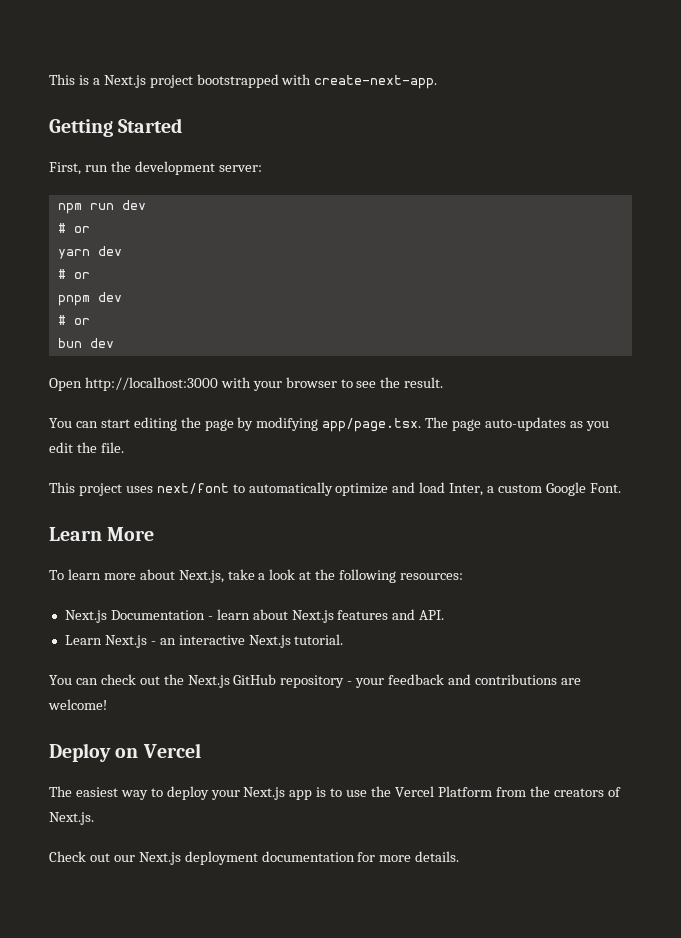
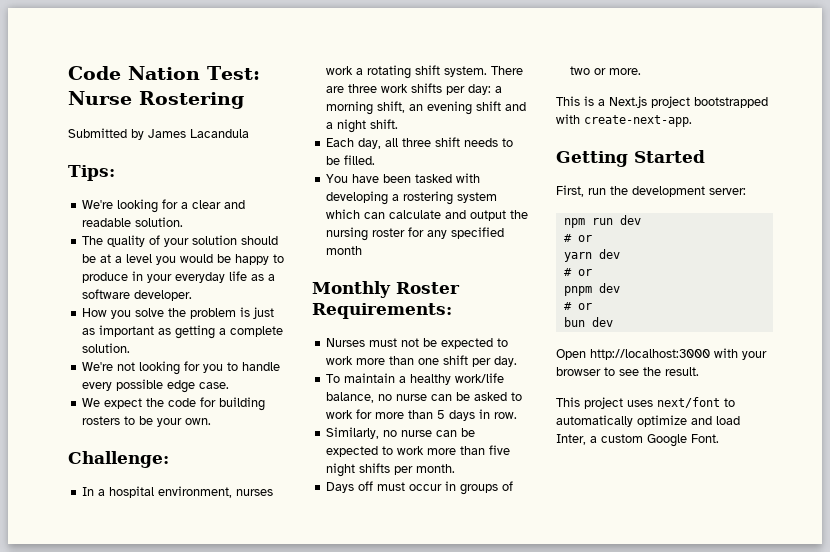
(49, 79) none -> [68,66,260,80] [68,91,244,109] [68,128,249,140] [68,165,115,181] [82,199,246,213] [82,217,184,227] [82,235,279,247] [82,254,285,265] [82,271,276,283] [82,289,193,301] [82,307,275,319] [82,325,284,339] [82,343,131,353] [82,361,281,375] [82,379,230,393] [82,397,266,411] [82,416,212,427] [68,451,169,468] [82,486,274,498] [326,65,524,79] [326,83,503,95] [326,101,527,115] [326,119,399,133] [326,137,514,149] [326,155,376,165] [326,173,481,183] [326,191,498,205] [326,209,529,221] [326,227,505,241] [326,246,363,255] [312,281,460,298] [312,303,452,319] [326,338,509,349] [326,355,518,367] [326,373,505,385] [326,392,523,403] [326,409,518,421] [326,427,476,439] [326,445,511,457] [326,463,456,477] [326,481,514,495] [570,66,642,75] Code Nation Test: Nurse Rostering // Submitted by James Lacandula // Tips: // We're looking for a clear and readable solution. // The quality of your solution should be at a level you would be happy to produce in your everyday life as a software developer. // How you solve the problem is just as important as getting a complete solution. // We're not looking for you to handle every possible edge case. // We expect the code for building rosters to be your own. // Challenge: // In a hospital environment, nurses work a rotating shift system. There are three work shifts per day: a morning shift, an evening shift and a night shift. // Each day, all three shift needs to be filled. // You have been tasked with developing a rostering system which can calculate and output the nursing roster for any specified month // Monthly Roster Requirements: // Nurses must not be expected to work more than one shift per day. // To maintain a healthy work/life balance, no nurse can be asked to work for more than 5 days in row. // Similarly, no nurse can be expected to work more than five night shifts per month. // Days off must occur in groups of two or more. //
[49,417,609,432] [49,442,124,453] // You can start editing the page by modifying app/page.tsx. The page auto-updates as you edit the file. -> (699, 371) none
[49,527,155,541] [49,569,464,583] [64,609,445,623] [64,634,344,648] [49,674,581,688] [48,699,107,710] [49,743,201,762] [49,786,621,800] [49,812,94,825] [49,851,460,865] // Learn More // To learn more about Next.js, take a look at the following resources: // Next.js Documentation - learn about Next.js features and API. // Learn Next.js - an interactive Next.js tutorial. // You can check out the Next.js GitHub repository - your feedback and contributions are welcome! // Deploy on Vercel // The easiest way to deploy your Next.js app is to use the Vercel Platform from the creators of Next.js. // Check out our Next.js deployment documentation for more details. -> (719, 438) none

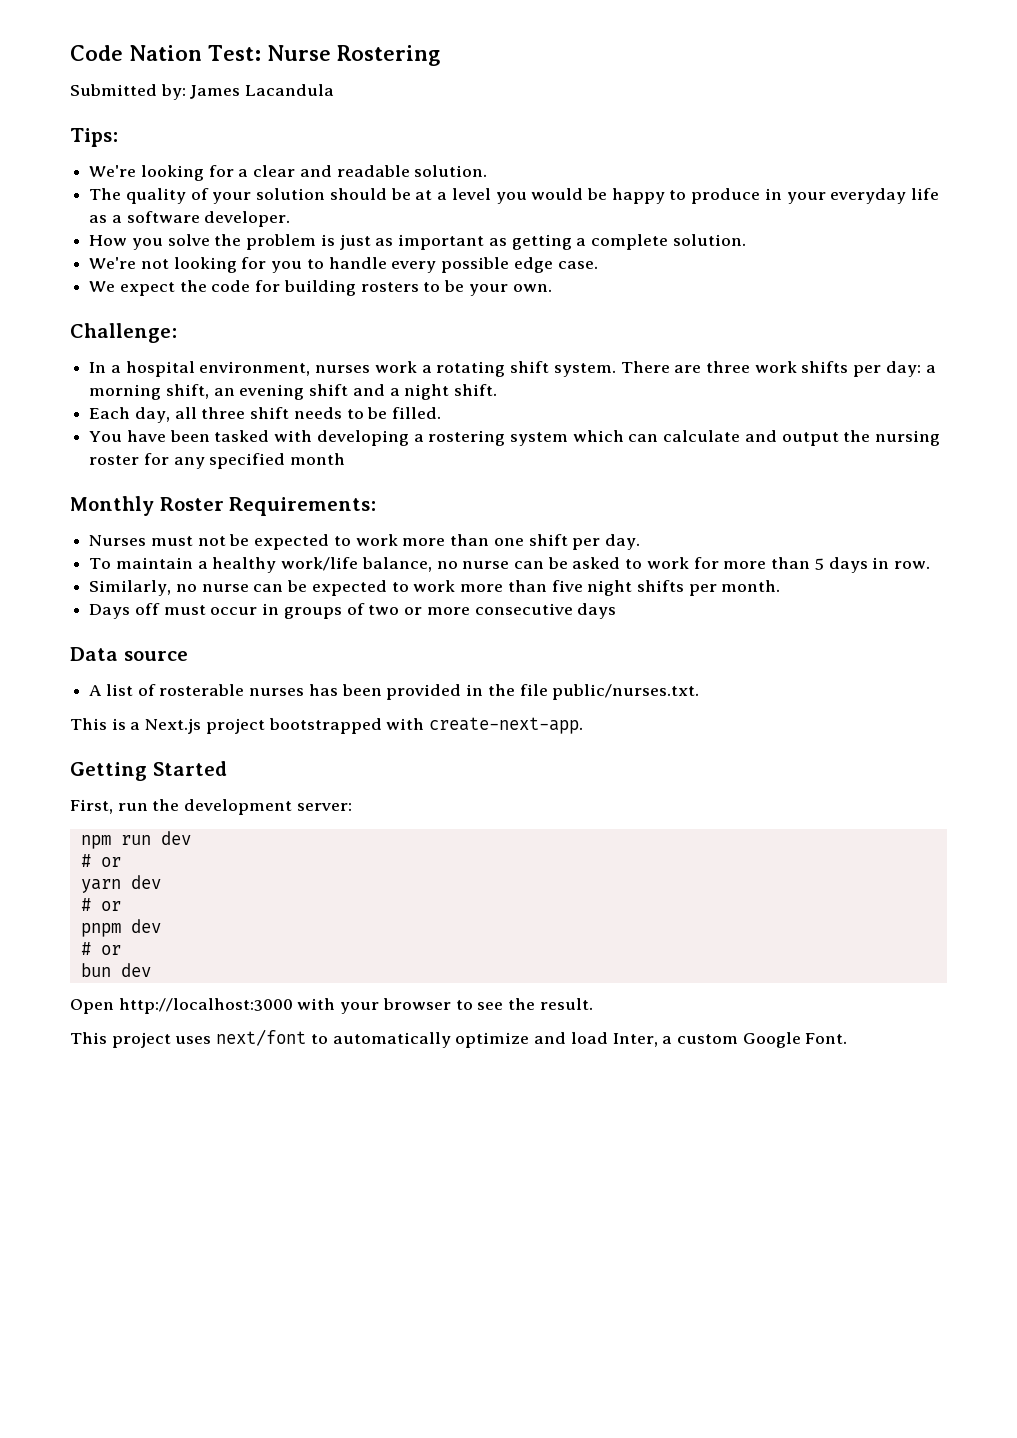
[131,129,144,140] by -> [160,84,186,100] by:
[609,68,642,75] more. -> [426,603,617,619] [70,647,188,661] [89,684,700,700] more consecutive days // Data source // A list of rosterable nurses has been provided in the file public/nurses.txt.

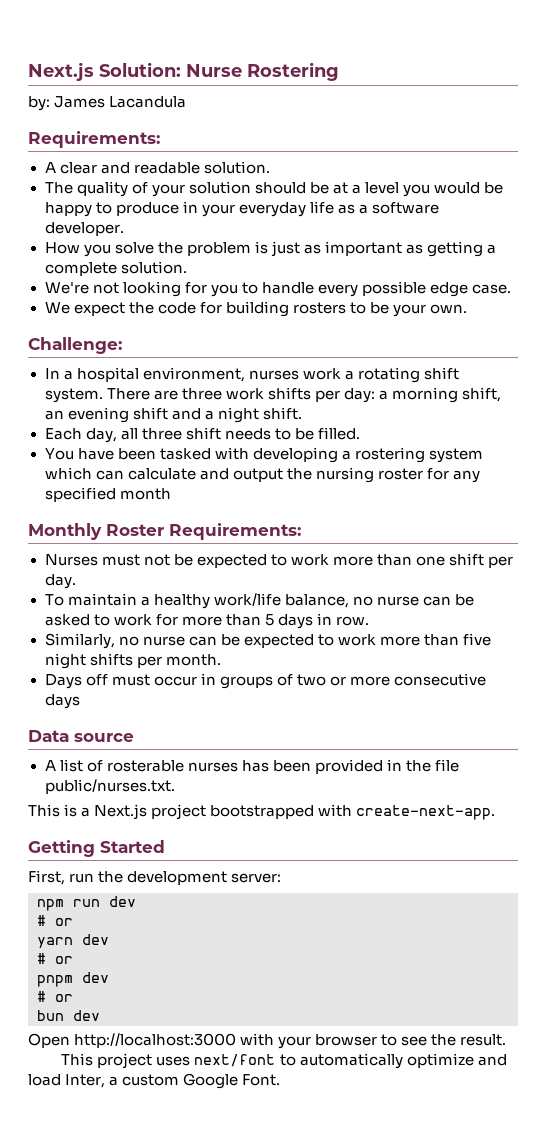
[70,45,261,61] Code Nation Test: -> [28,62,181,81] Next.js Solution:
[70,84,157,96] Submitted -> (339, 71) none
[70,128,118,147] [89,165,249,181] Tips: // We're looking for a -> [28,131,160,148] [44,162,56,173] Requirements: // A

